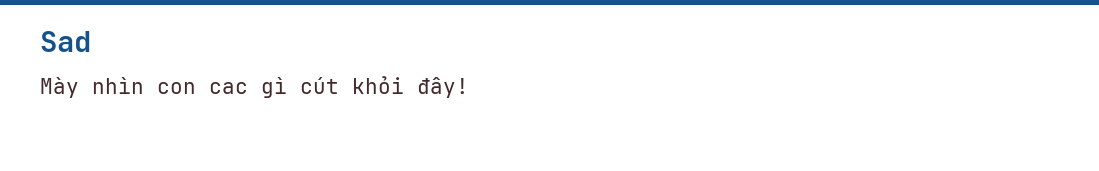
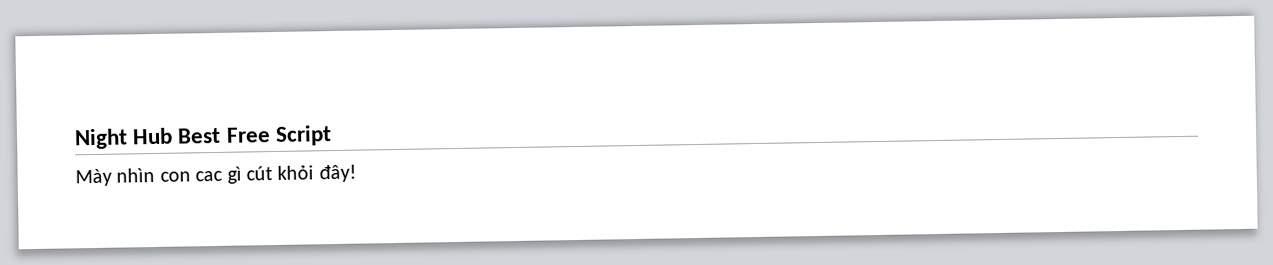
[40,31,91,52] Sad -> [74,125,332,150] Night Hub Best Free Script

